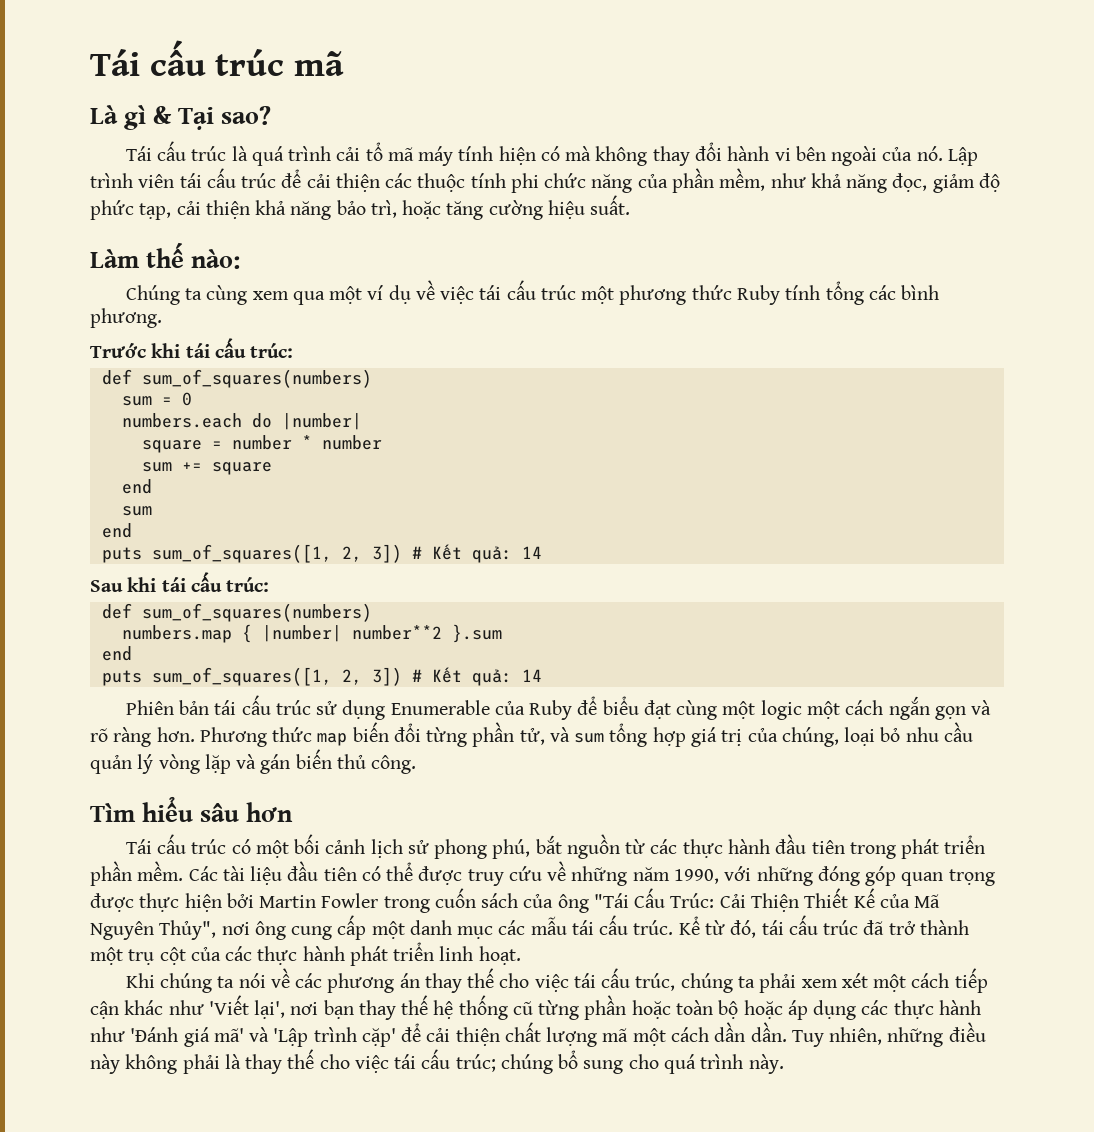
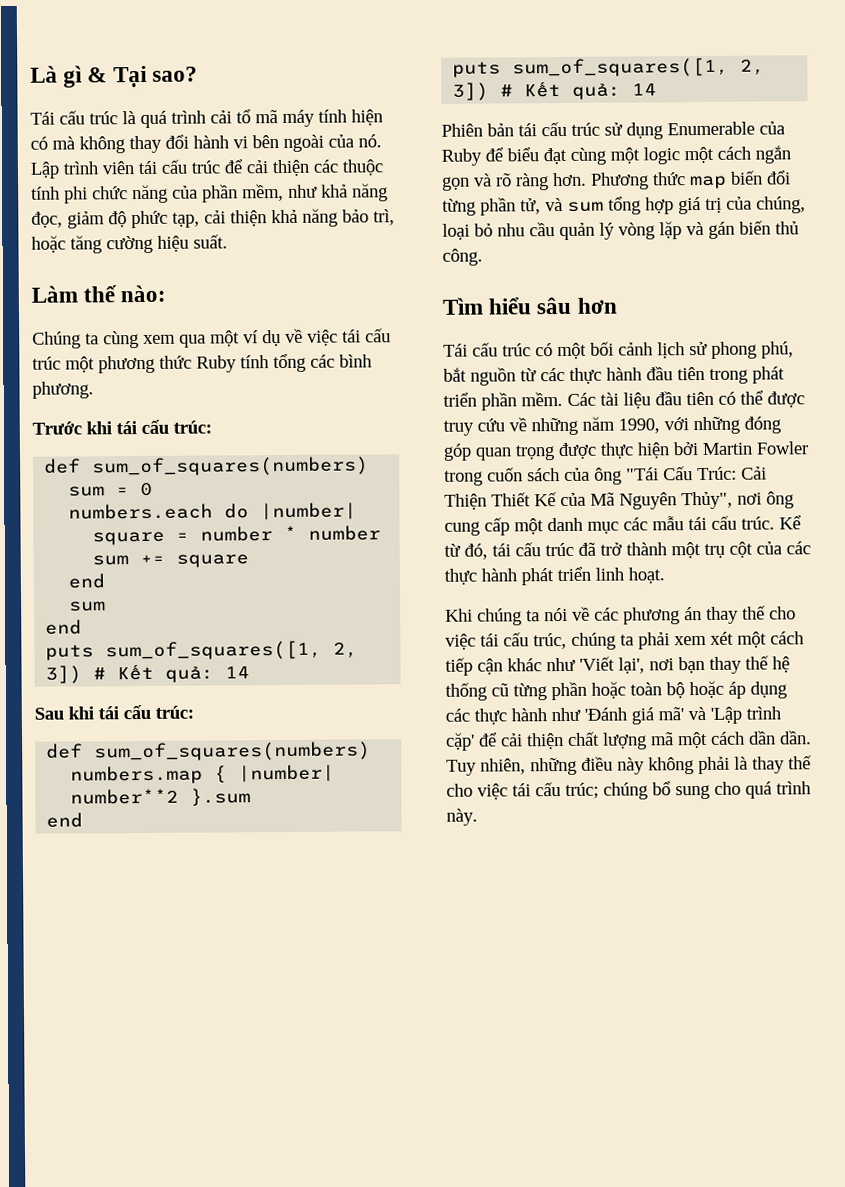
[90,40,344,76] Tái cấu trúc mã // -> (30, 74) none

